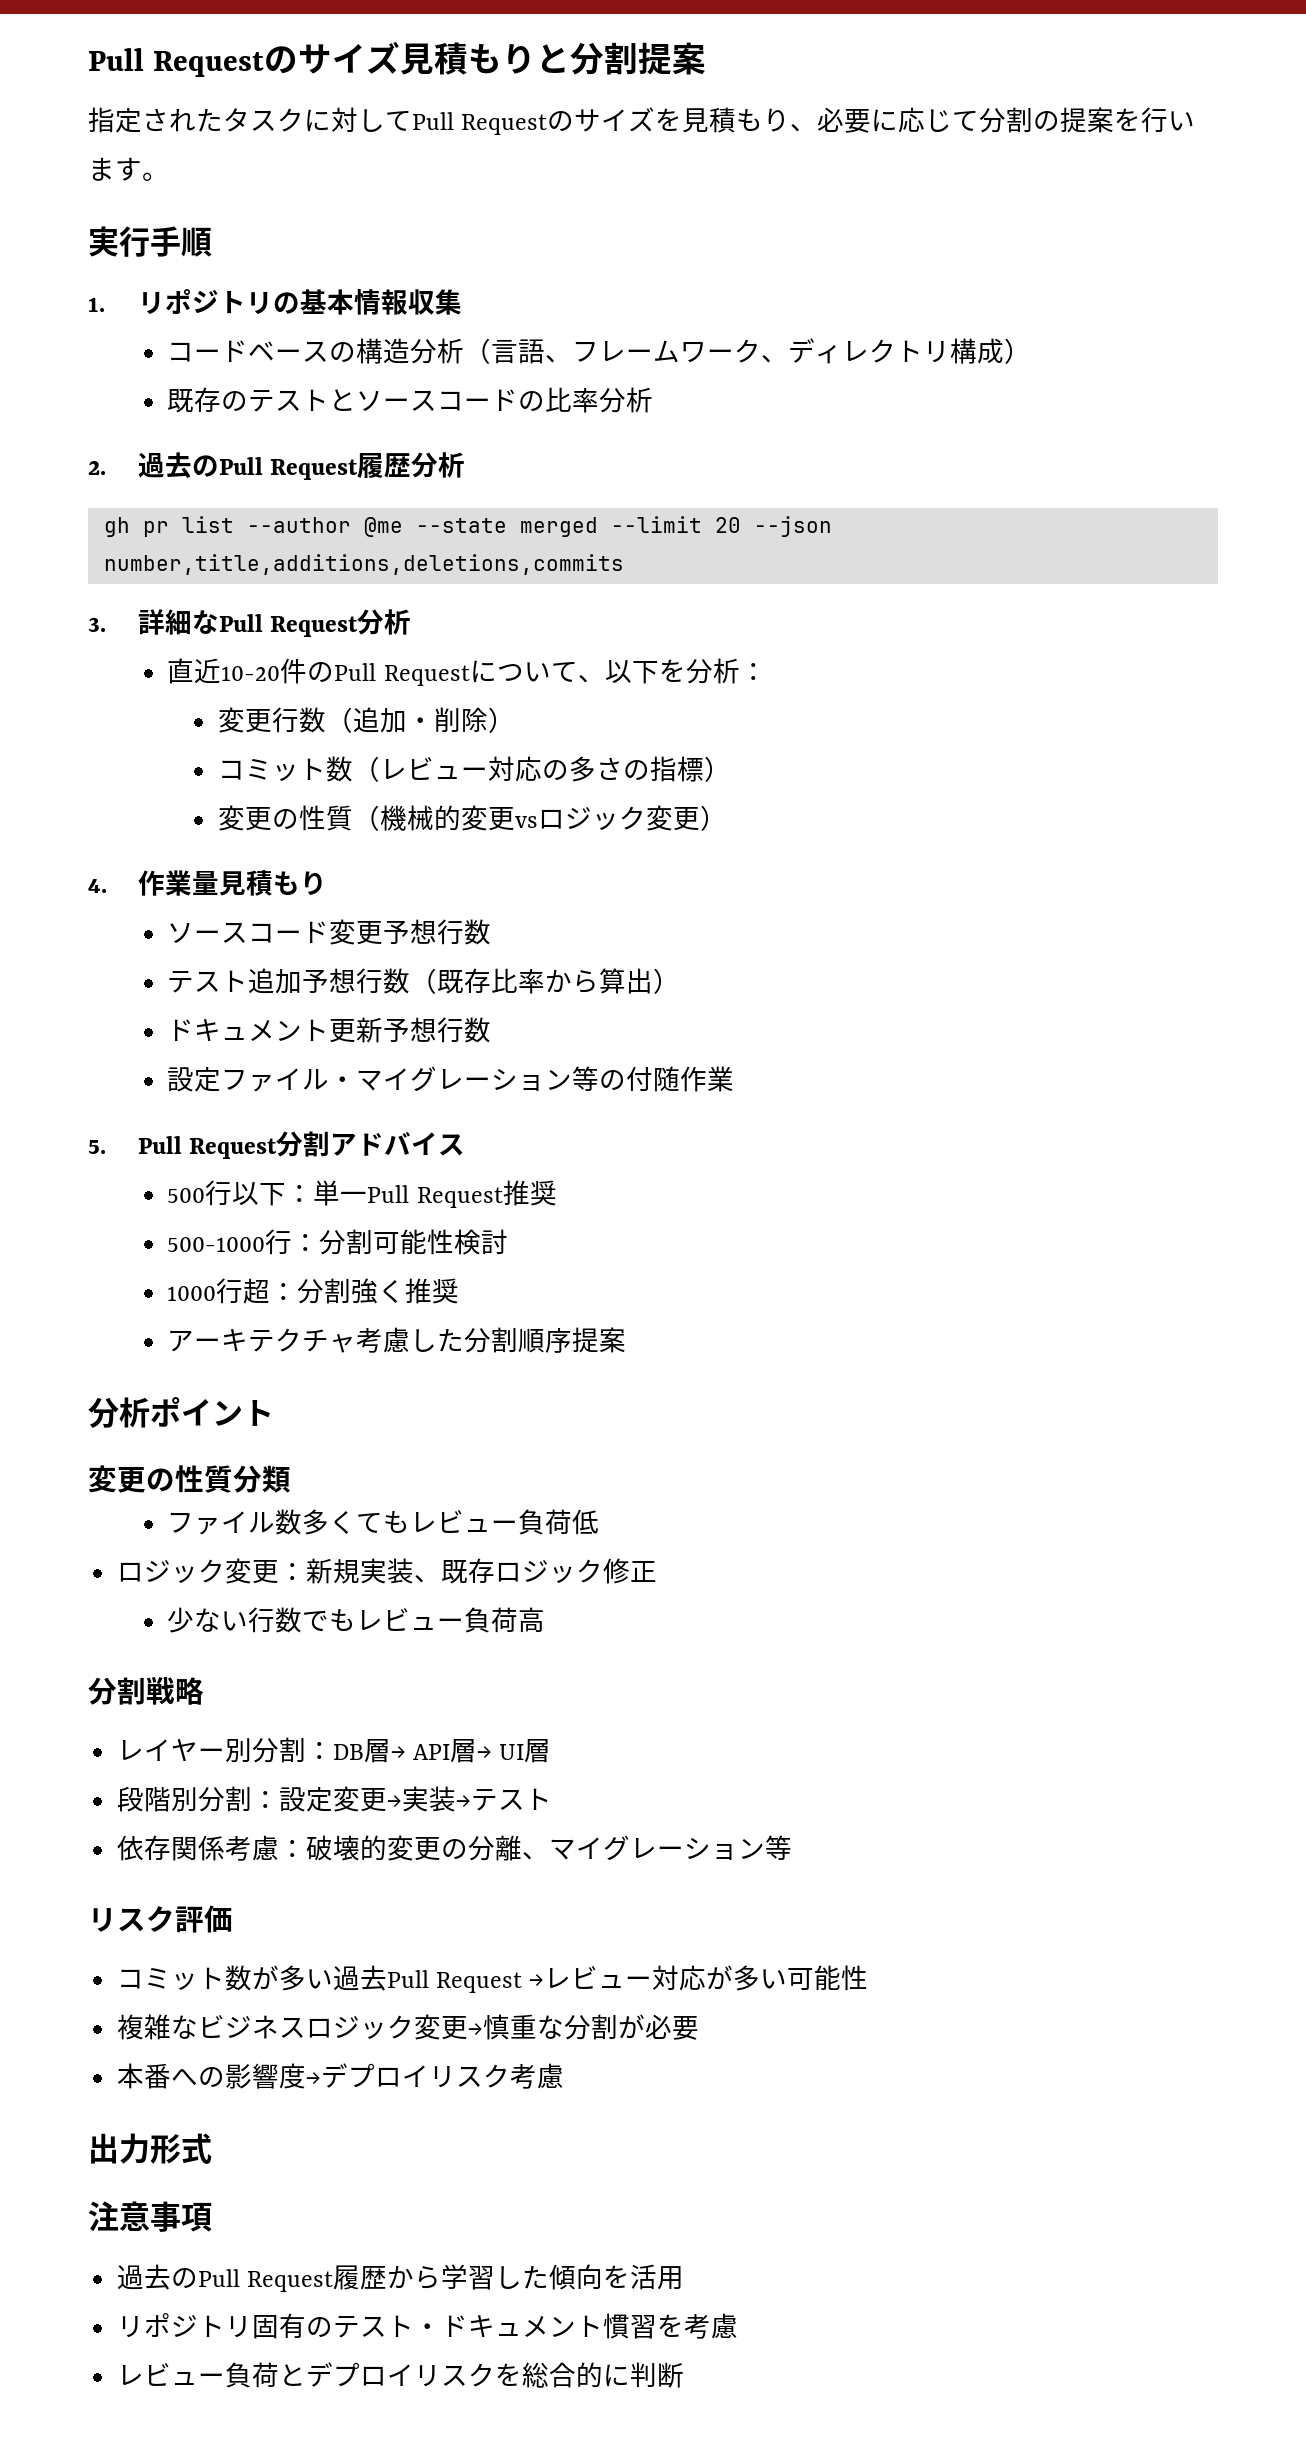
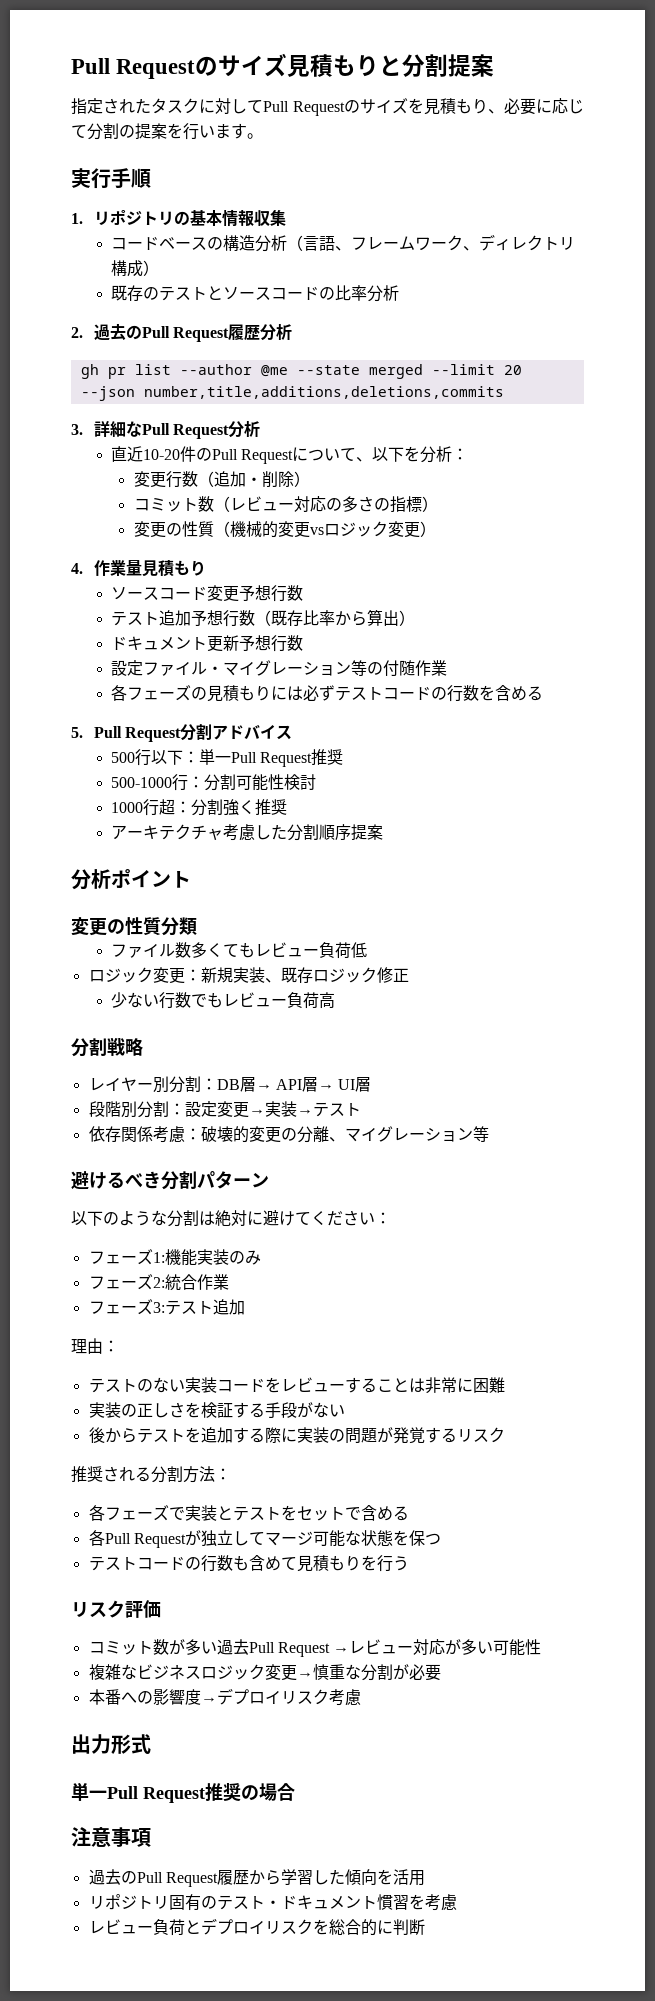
(735, 1079) none -> [111,685,544,702] // 各フェーズの見積もりには必ずテストコードの行数を含める
(793, 1847) none -> [71,1171,269,1190] [71,1210,391,1227] [88,1249,261,1266] [88,1274,229,1291] [88,1299,245,1315] [71,1338,119,1354] [88,1377,505,1394] [88,1402,345,1419] [88,1427,505,1444] [71,1466,231,1483] [88,1505,409,1521] [88,1530,441,1548] [88,1555,409,1572] // 避けるべき分割パターン // 以下のような分割は絶対に避けてください： // フェーズ1:機能実装のみ // フェーズ2:統合作業 // フェーズ3:テスト追加 // 理由： // テストのない実装コードをレビューすることは非常に困難 // 実装の正しさを検証する手段がない // 後からテストを追加する際に実装の問題が発覚するリスク // 推奨される分割方法： // 各フェーズで実装とテストをセットで含める // 各Pull Requestが独立してマージ可能な状態を保つ // テストコードの行数も含めて見積もりを行う
(212, 2148) none -> [71,1782,295,1803] // 単一Pull Request推奨の場合

